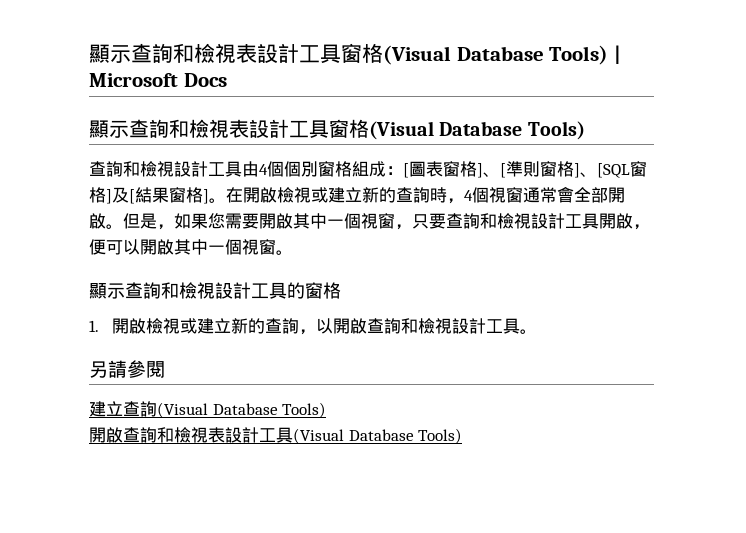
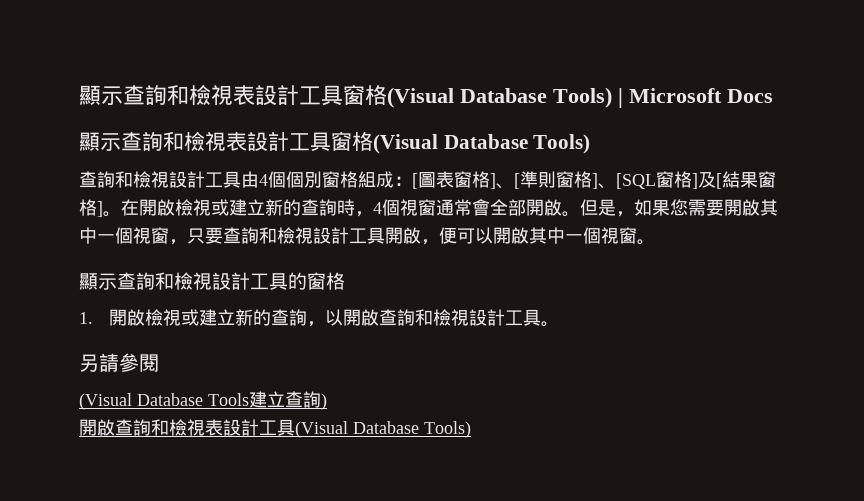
[89,401,327,418] 建立查詢(Visual Database Tools) -> [79,391,327,410] (Visual Database Tools建立查詢)

